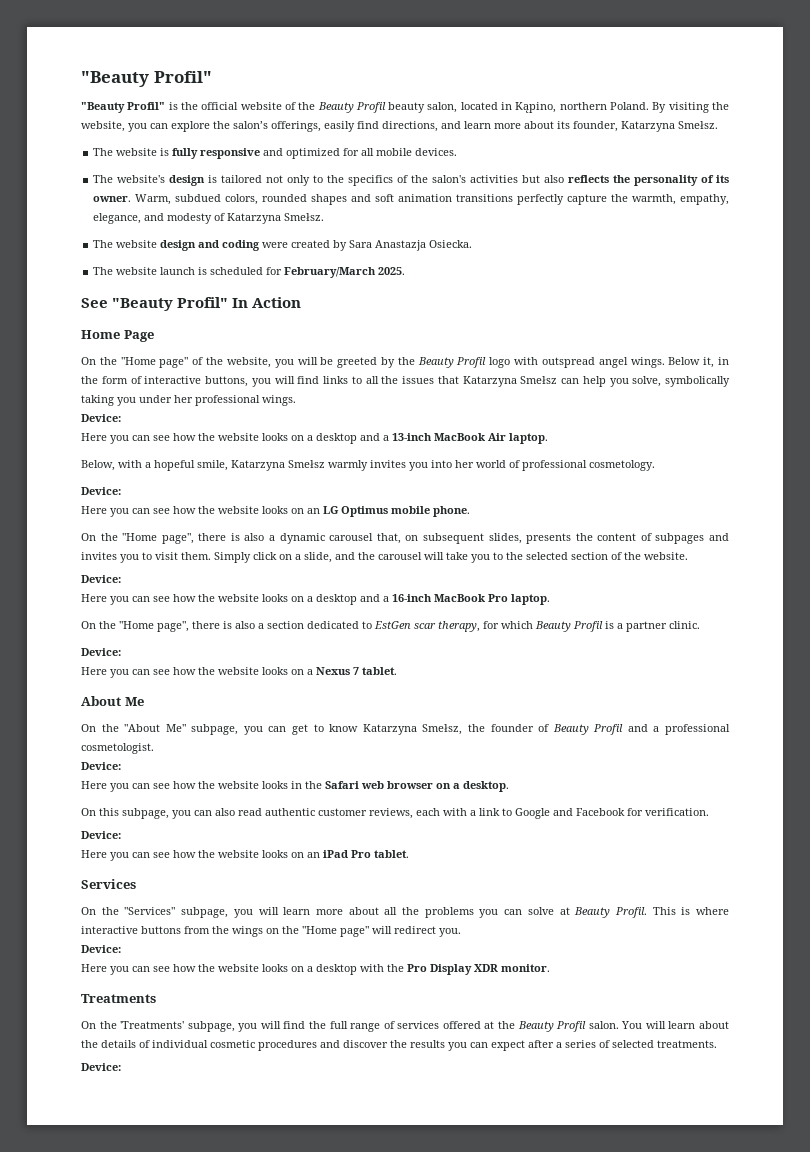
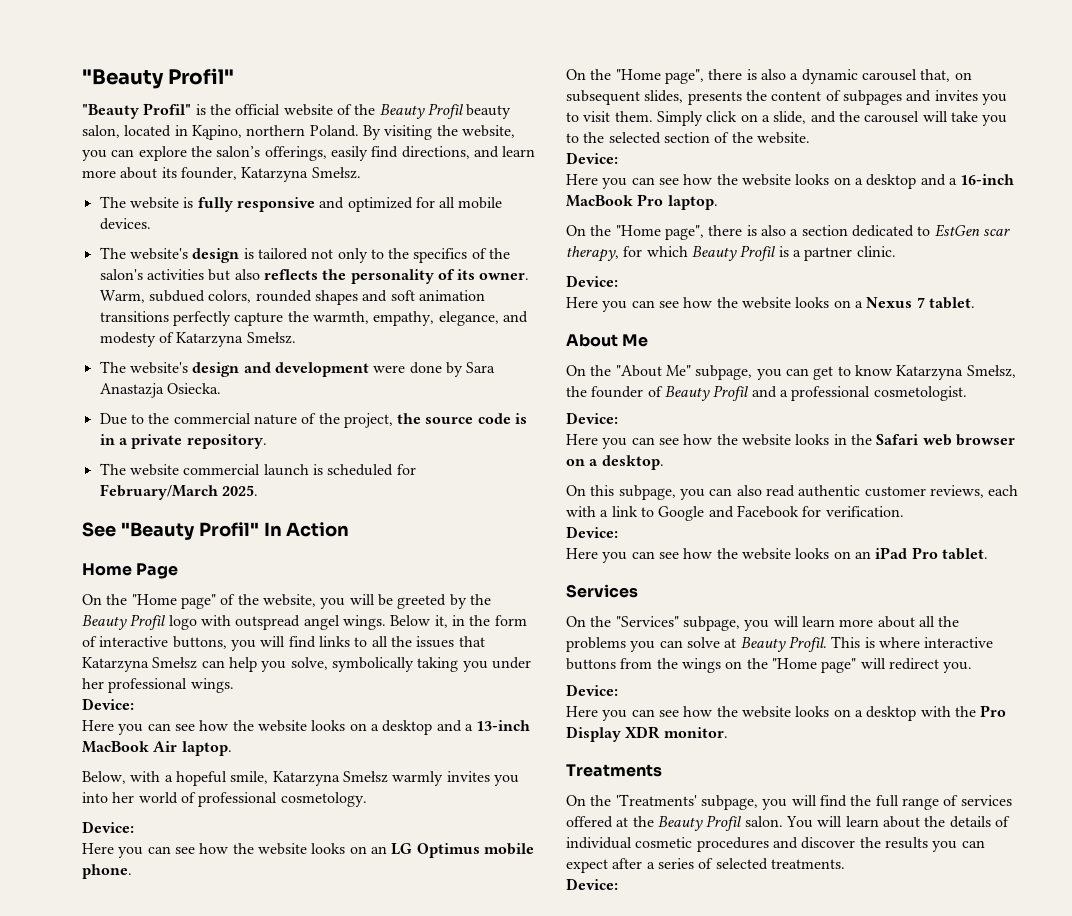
[116,240,158,248] website -> [129,362,188,374] website's
[222,240,331,251] coding were created -> [274,362,442,377] development were done
[93,267,158,275] // The website -> [99,413,528,428] [99,434,267,449] [99,463,261,476] // Due to the commercial nature of the project, the source code is in a private repository. // The website commercial

